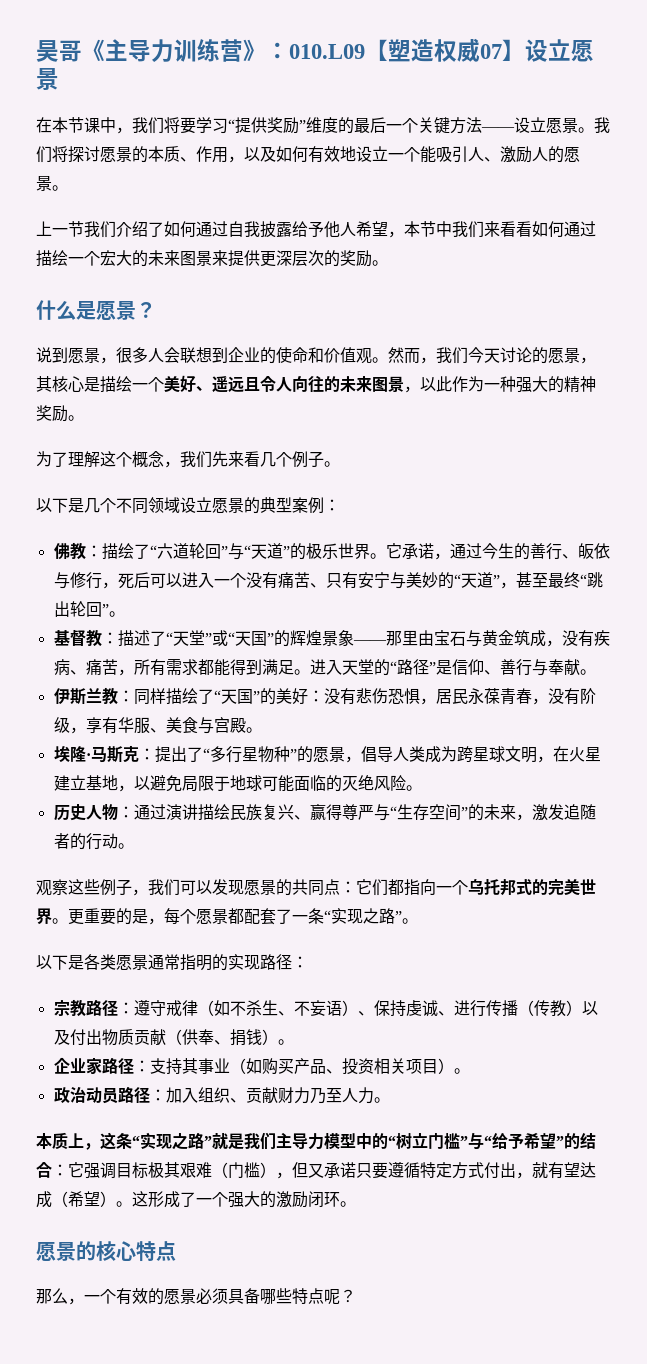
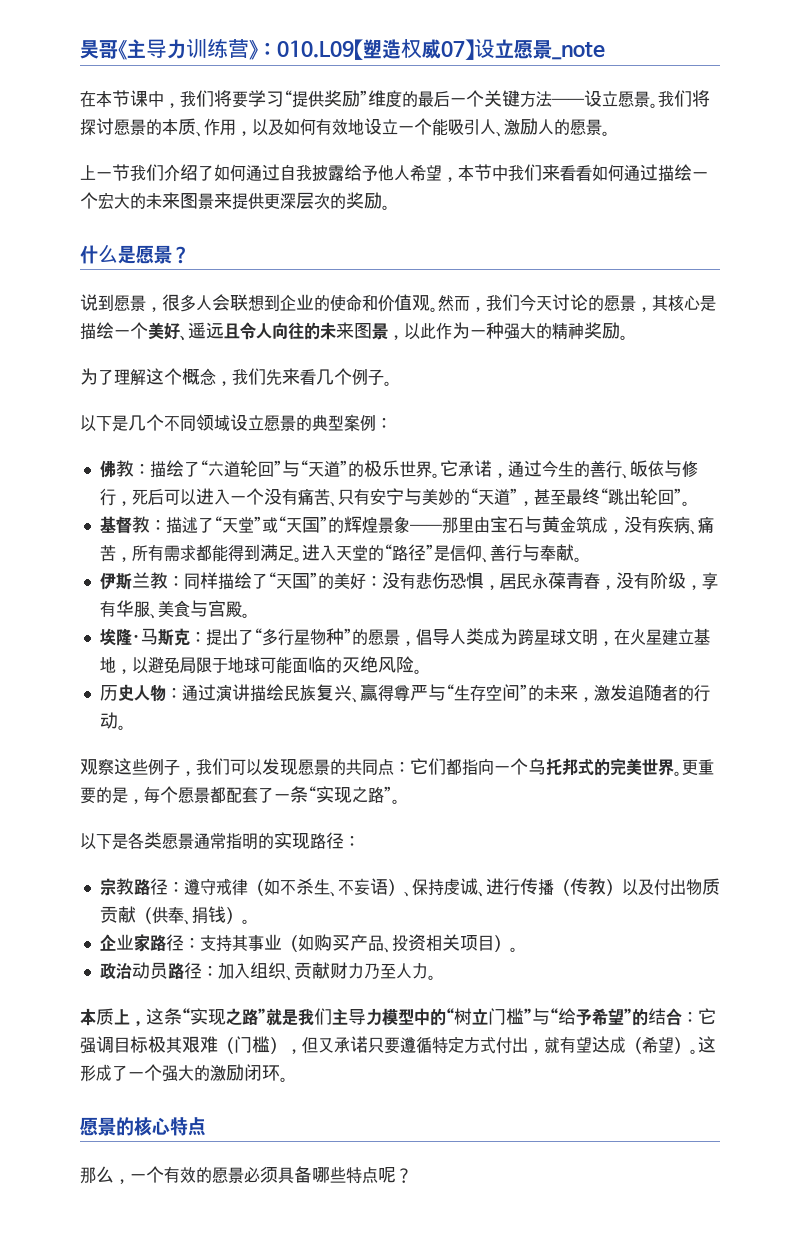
(59, 79) none -> [552,42,605,60] _note

